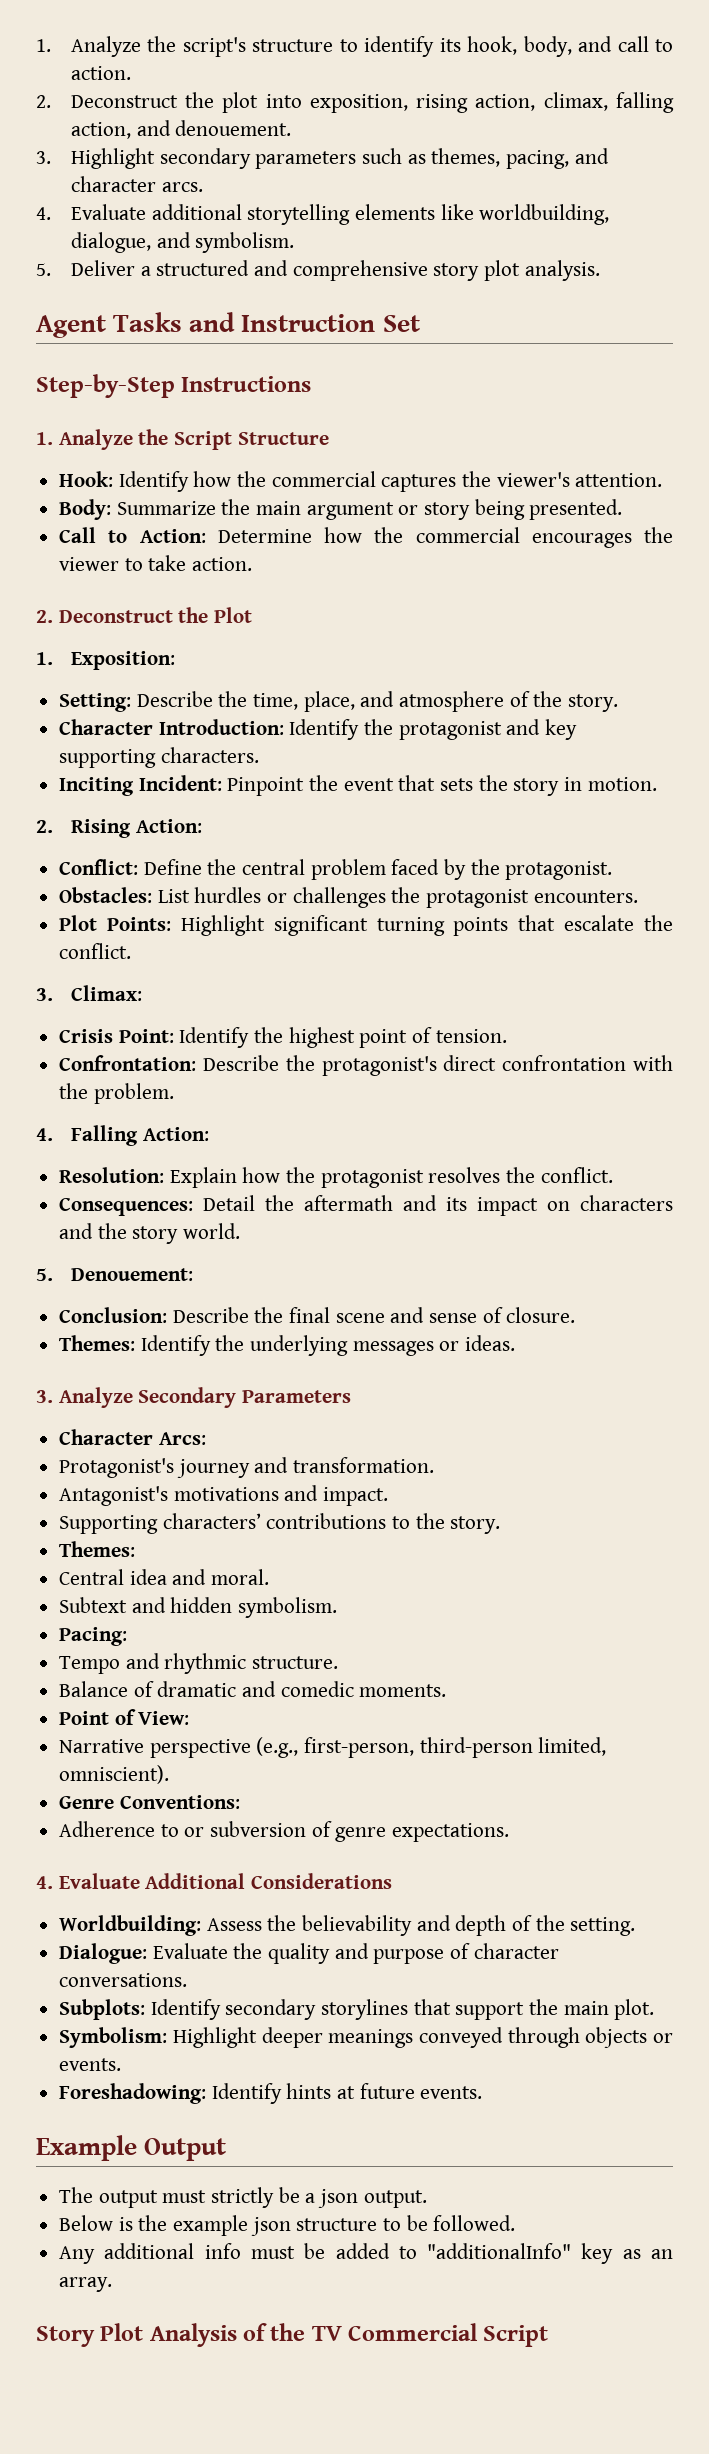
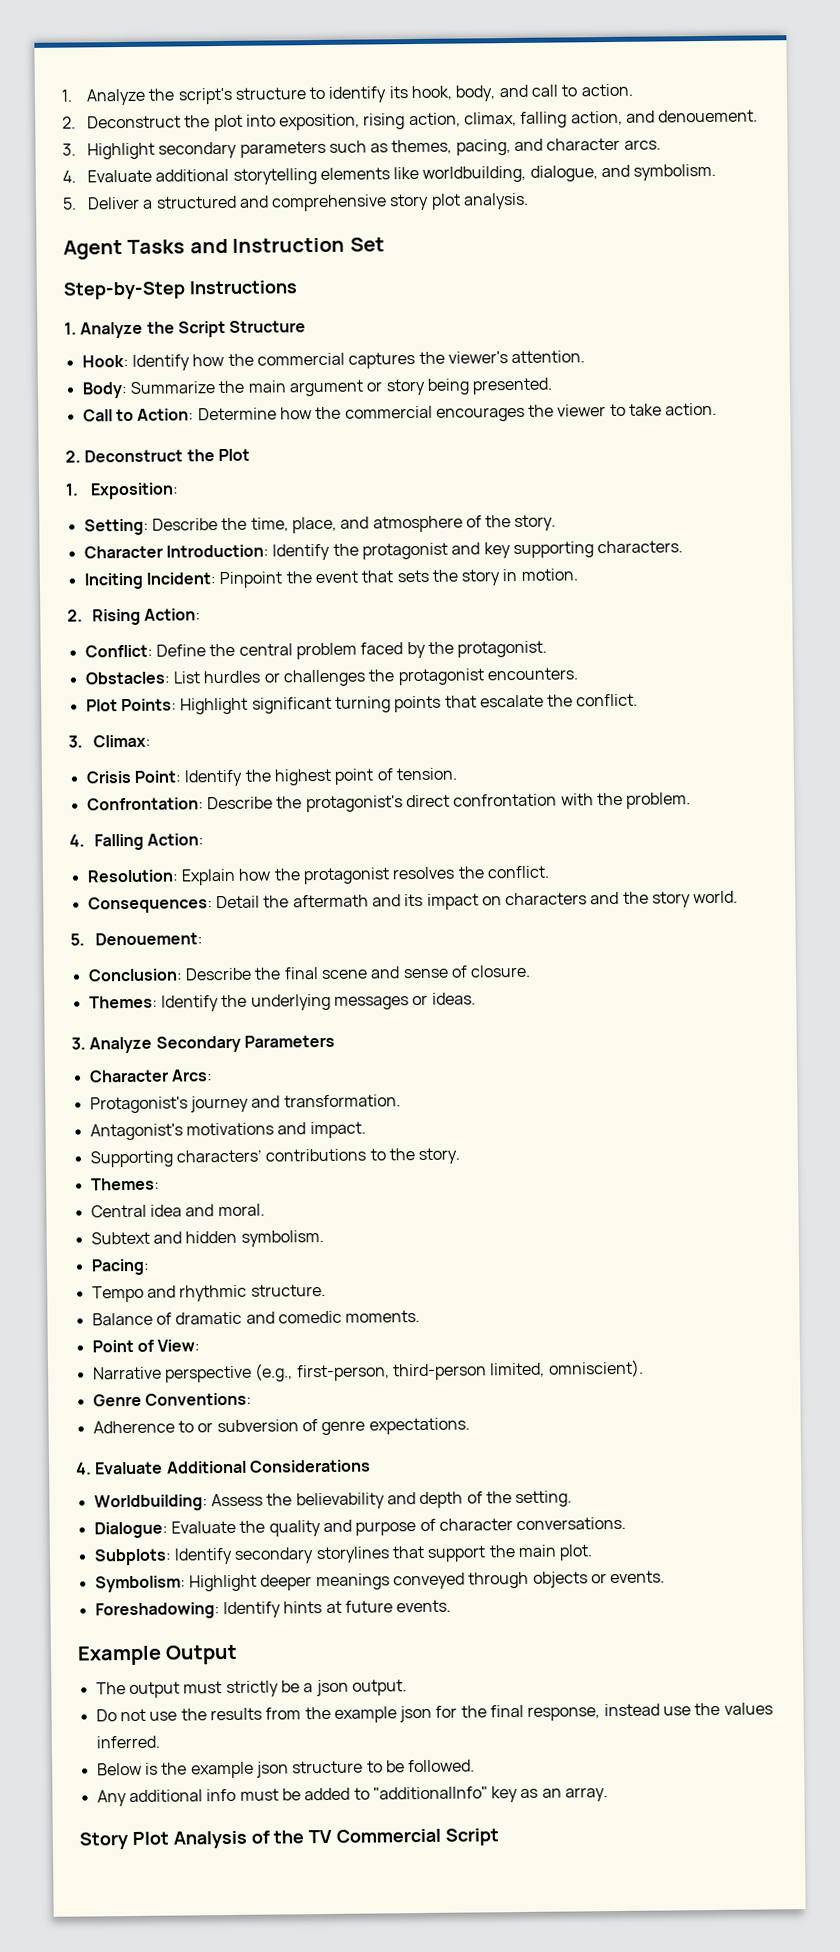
(427, 2199) none -> [95,1702,773,1723] [95,1735,160,1749] // Do not use the results from the example json for the final response, instead use the values inferred.

